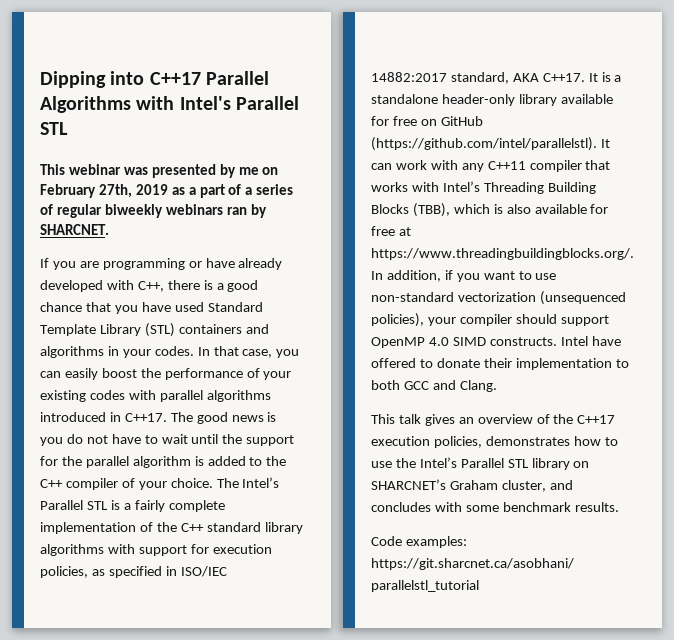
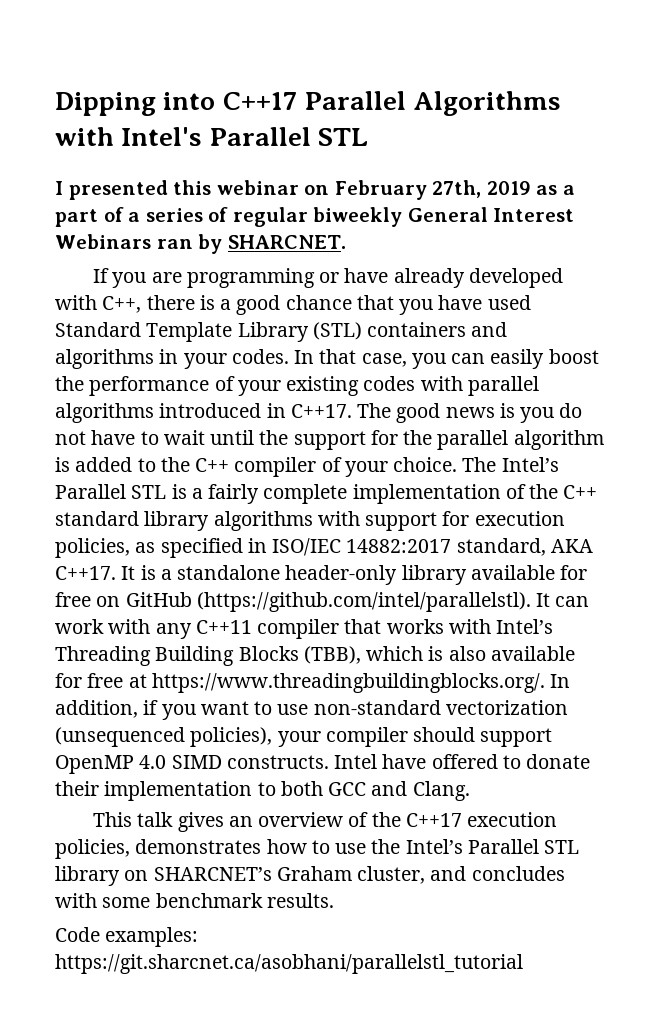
[40,164,259,178] This webinar was presented by me -> [55,180,299,200] I presented this webinar
[165,204,223,215] webinars -> [407,207,575,222] [55,234,151,249] General Interest Webinars

